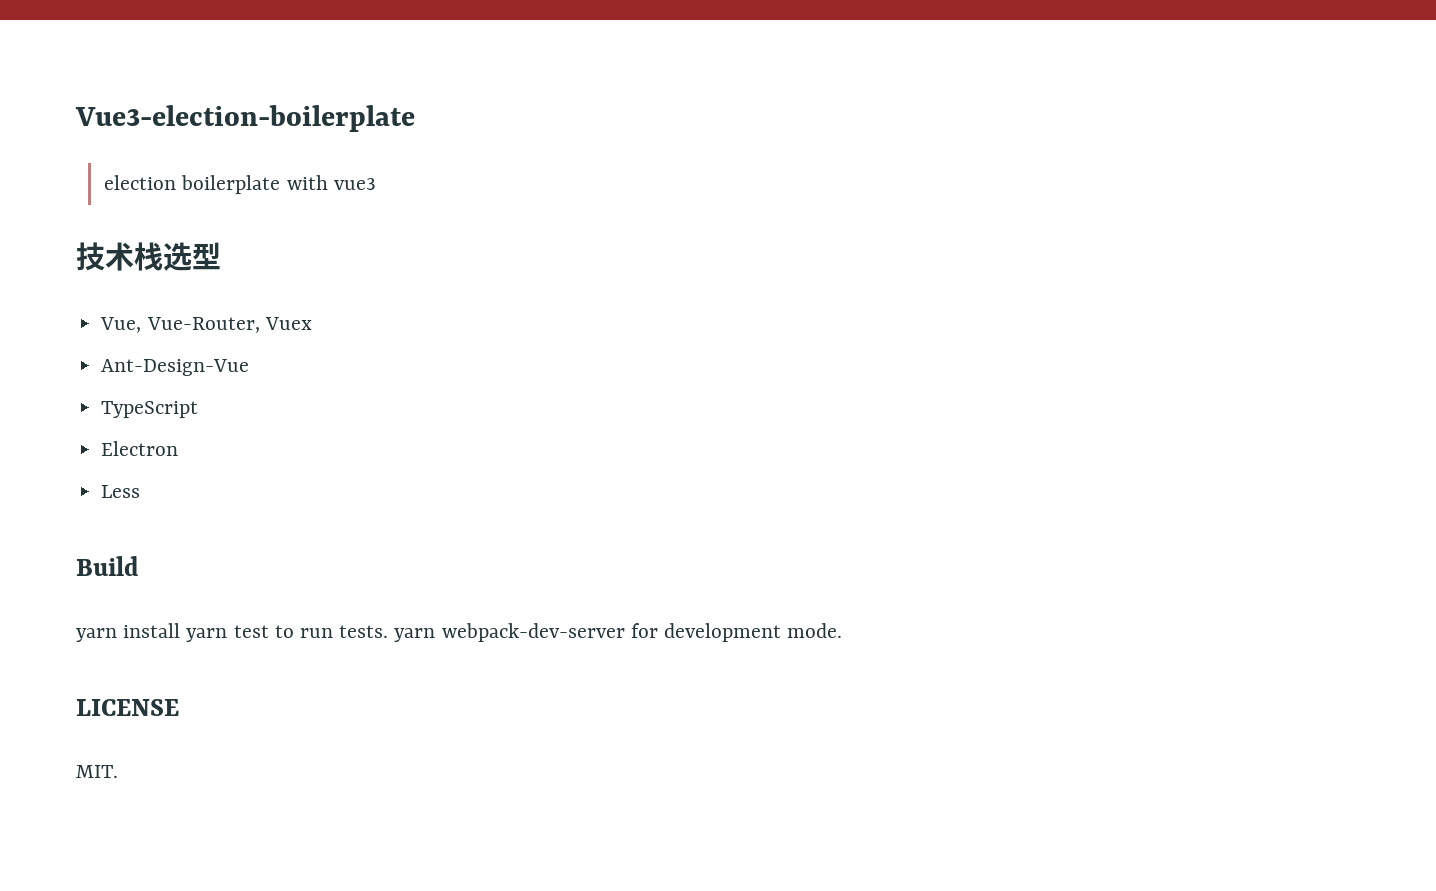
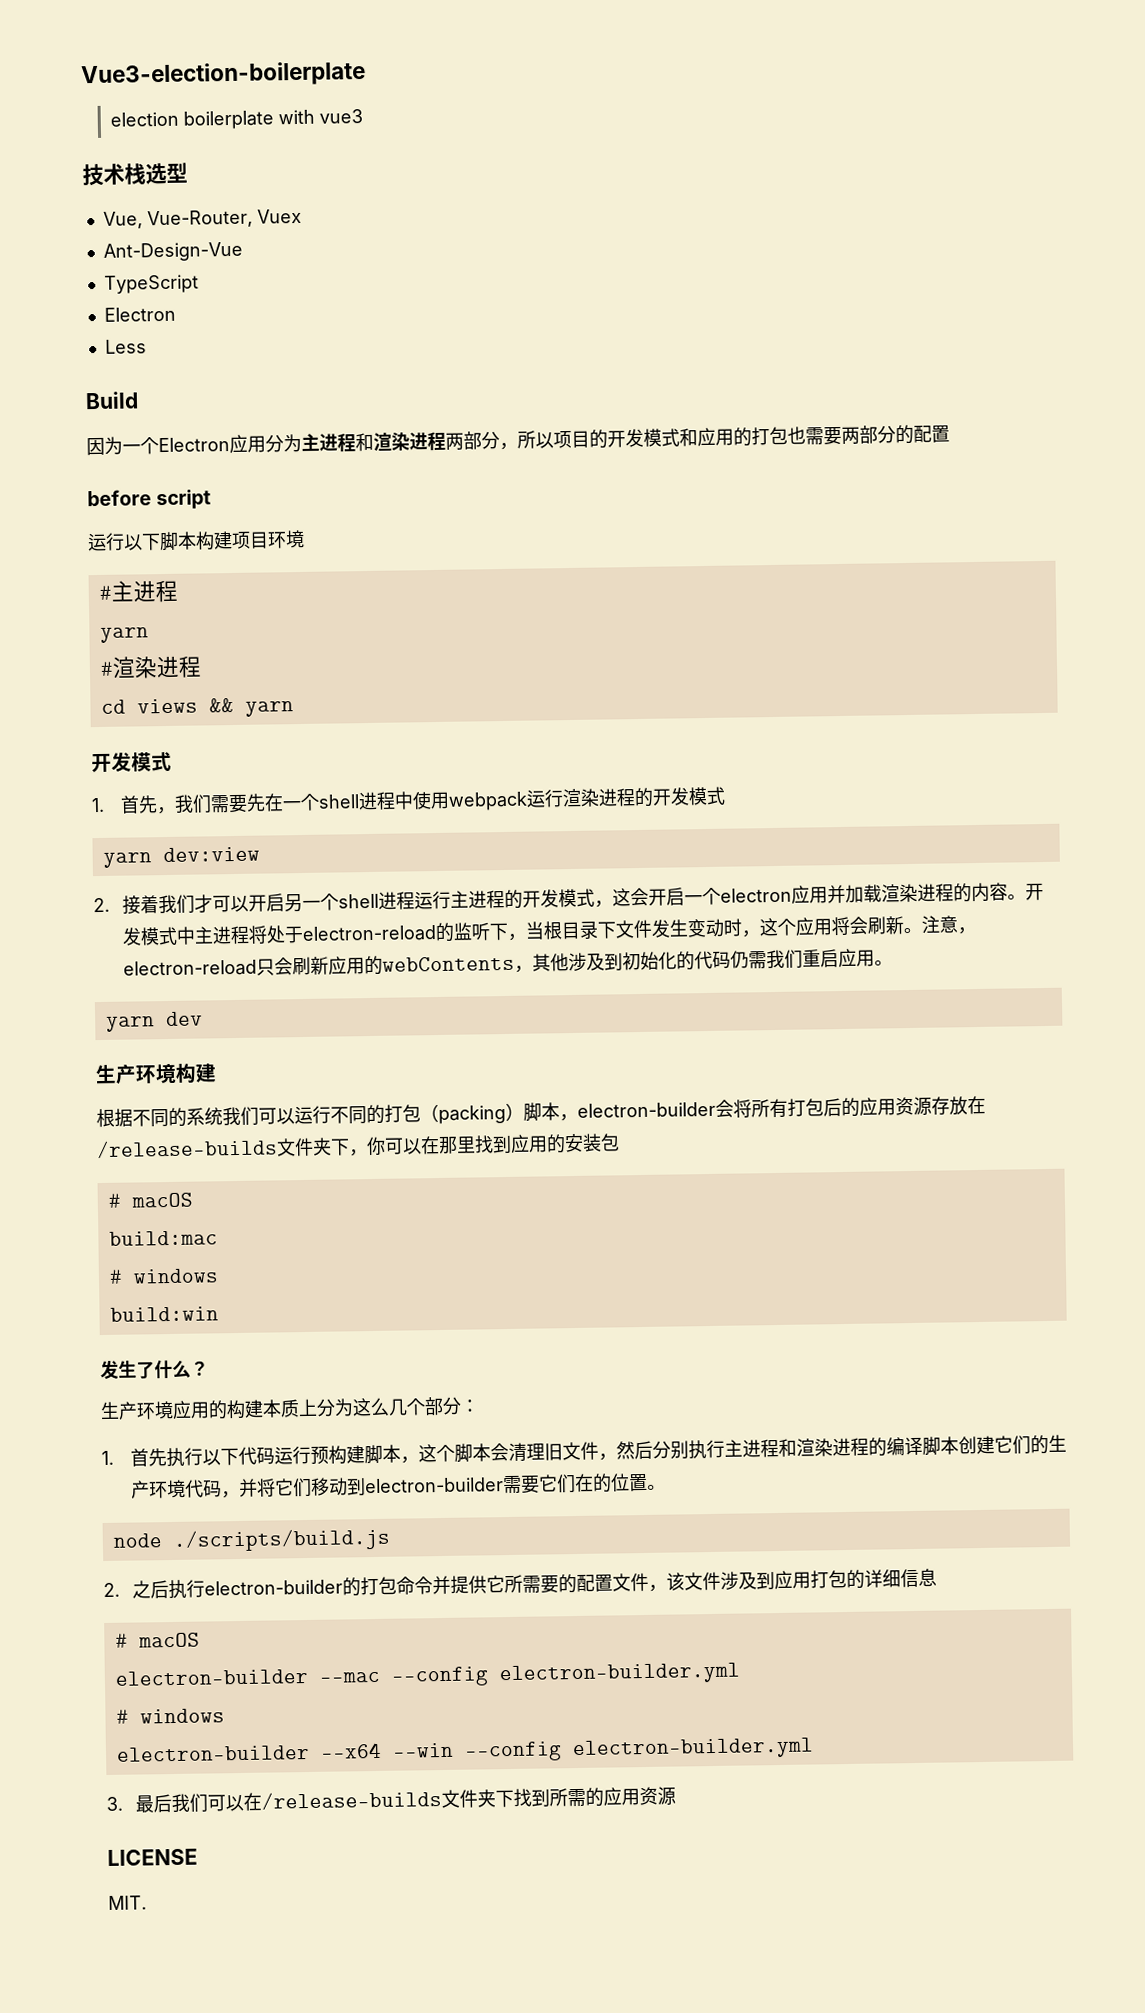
[76,623,843,642] yarn install yarn test to run tests. yarn webpack-dev-server for development mode. -> [86,424,950,456] [87,489,212,510] [87,529,305,552] [98,579,178,603] [99,627,149,643] [99,655,202,679] [100,697,294,717] [91,751,172,773] [91,786,726,815] [102,846,260,868] [93,882,1044,915] [121,915,976,946] [122,948,893,977] [105,1011,203,1032] [95,1063,217,1085] [96,1095,986,1128] [96,1133,620,1159] [107,1192,193,1208] [108,1230,218,1246] [108,1268,219,1284] [109,1306,219,1322] [100,1359,209,1380] [100,1396,480,1420] [101,1434,1067,1468] [129,1473,666,1499] [112,1527,391,1552] [103,1568,937,1600] [114,1632,200,1648] [114,1662,741,1687] [115,1708,225,1724] [115,1737,814,1762] [106,1786,676,1813] 因为一个Electron应用分为主进程和渲染进程两部分，所以项目的开发模式和应用的打包也需要两部分的配置 // before script // 运行以下脚本构建项目环境 // #主进程 // yarn // #渲染进程 // cd views && yarn // 开发模式 // 1.首先，我们需要先在一个shell进程中使用webpack运行渲染进程的开发模式 // yarn dev:view // 2.接着我们才可以开启另一个shell进程运行主进程的开发模式，这会开启一个electron应用并加载渲染进程的内容。开发模式中主进程将处于electron-reload的监听下，当根目录下文件发生变动时，这个应用将会刷新。注意，electron-reload只会刷新应用的webContents，其他涉及到初始化的代码仍需我们重启应用。 // yarn dev // 生产环境构建 // 根据不同的系统我们可以运行不同的打包（packing）脚本，electron-builder会将所有打包后的应用资源存放在/release-builds文件夹下，你可以在那里找到应用的安装包 // # macOS // build:mac // # windows // build:win // 发生了什么？ // 生产环境应用的构建本质上分为这么几个部分： // 1.首先执行以下代码运行预构建脚本，这个脚本会清理旧文件，然后分别执行主进程和渲染进程的编译脚本创建它们的生产环境代码，并将它们移动到electron-builder需要它们在的位置。 // node ./scripts/build.js // 2.之后执行electron-builder的打包命令并提供它所需要的配置文件，该文件涉及到应用打包的详细信息 // # macOS // electron-builder --mac --config electron-builder.yml // # windows // electron-builder --x64 --win --config electron-builder.yml // 3.最后我们可以在/release-builds文件夹下找到所需的应用资源

